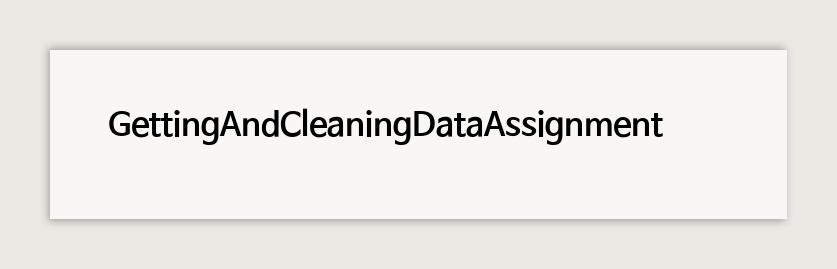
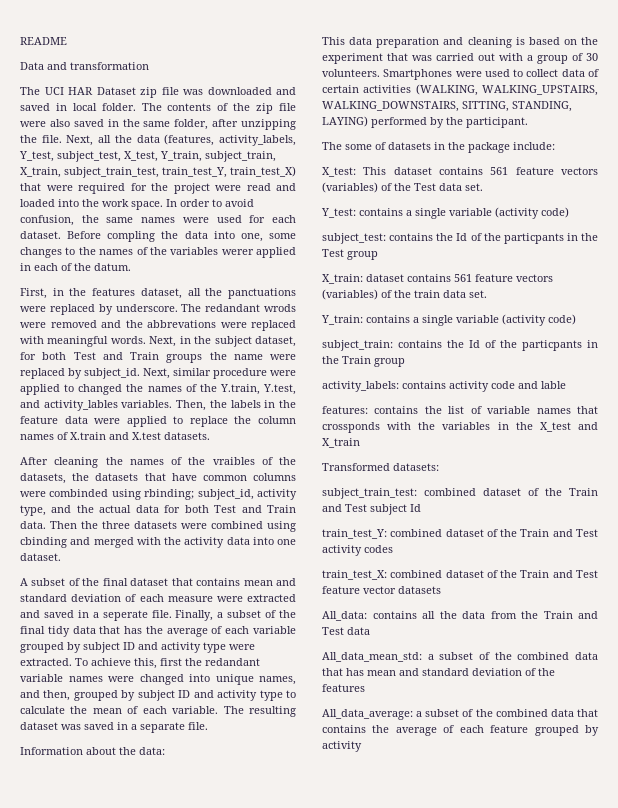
[108,108,663,145] GettingAndCleaningDataAssignment -> [20,37,67,45] [20,62,149,70] [20,87,296,98] [20,103,296,114] [20,119,296,130] [20,134,296,146] [19,151,276,162] [20,166,296,178] [20,183,296,194] [20,199,254,210] [20,215,296,226] [20,231,296,242] [20,247,296,258] [20,263,131,271] [20,288,296,299] [20,304,296,315] [20,320,296,331] [20,336,296,347] [20,352,296,363] [20,368,296,379] [20,384,296,395] [20,400,297,411] [20,416,297,427] [20,432,210,440] [20,457,296,468] [20,473,296,484] [20,489,297,500] [20,505,297,516] [20,521,296,532] [20,537,296,548] [20,553,61,561] [20,578,297,586] [20,594,296,602] [20,610,296,621] [20,626,296,637] [20,642,255,653] [20,658,260,669] [20,674,296,685] [20,690,297,701] [20,706,296,717] [20,722,208,733] [20,747,165,755] [322,37,598,48] [322,53,598,64] [322,69,599,80] [322,84,598,96] [322,101,572,112] [322,116,528,128] [322,142,555,153] [322,167,598,177] [322,182,483,193] [321,207,569,219] [322,233,598,244] [322,249,378,260] [322,274,553,284] [322,289,487,300] [321,314,576,326] [322,340,598,351] [322,356,405,367] [322,381,566,392] [322,406,598,414] [322,422,598,433] [322,438,360,448] [322,463,439,471] [322,488,598,499] [322,504,421,515] [322,529,598,539] [322,545,393,556] [322,570,598,580] [322,586,441,594] [322,611,598,621] [322,627,370,635] [322,652,598,662] [322,668,555,676] [322,684,365,692] [322,709,598,720] [322,725,599,736] [322,741,362,752] README // Data and transformation // The UCI HAR Dataset zip file was downloaded and saved in local folder. The contents of the zip file were also saved in the same folder, after unzipping the file. Next, all the data (features, activity_labels, Y_test, subject_test, X_test, Y_train, subject_train, X_train, subject_train_test, train_test_Y, train_test_X) that were required for the project were read and loaded into the work space. In order to avoid confusion, the same names were used for each dataset. Before compling the data into one, some changes to the names of the variables werer applied in each of the datum. // First, in the features dataset, all the panctuations were replaced by underscore. The redandant wrods were removed and the abbrevations were replaced with meaningful words. Next, in the subject dataset, for both Test and Train groups the name were replaced by subject_id. Next, similar procedure were applied to changed the names of the Y.train, Y.test, and activity_lables variables. Then, the labels in the feature data were applied to replace the column names of X.train and X.test datasets. // After cleaning the names of the vraibles of the datasets, the datasets that have common columns were combinded using rbinding; subject_id, activity type, and the actual data for both Test and Train data. Then the three datasets were combined using cbinding and merged with the activity data into one dataset. // A subset of the final dataset that contains mean and standard deviation of each measure were extracted and saved in a seperate file. Finally, a subset of the final tidy data that has the average of each variable grouped by subject ID and activity type were extracted. To achieve this, first the redandant variable names were changed into unique names, and then, grouped by subject ID and activity type to calculate the mean of each variable. The resulting dataset was saved in a separate file. // Information about the data: // This data preparation and cleaning is based on the experiment that was carried out with a group of 30 volunteers. Smartphones were used to collect data of certain activities (WALKING, WALKING_UPSTAIRS, WALKING_DOWNSTAIRS, SITTING, STANDING, LAYING) performed by the participant. // The some of datasets in the package include: // X_test: This dataset contains 561 feature vectors (variables) of the Test data set. // Y_test: contains a single variable (activity code) // subject_test: contains the Id of the particpants in the Test group // X_train: dataset contains 561 feature vectors (variables) of the train data set. // Y_train: contains a single variable (activity code) // subject_train: contains the Id of the particpants in the Train group // activity_labels: contains activity code and lable // features: contains the list of variable names that crossponds with the variables in the X_test and X_train // Transformed datasets: // subject_train_test: combined dataset of the Train and Test subject Id // train_test_Y: combined dataset of the Train and Test activity codes // train_test_X: combined dataset of the Train and Test feature vector datasets // All_data: contains all the data from the Train and Test data // All_data_mean_std: a subset of the combined data that has mean and standard deviation of the features // All_data_average: a subset of the combined data that contains the average of each feature grouped by activity

